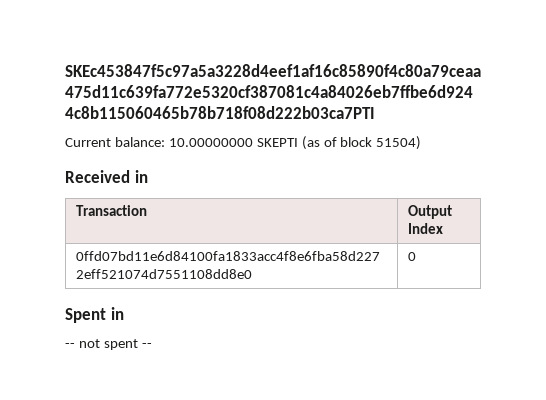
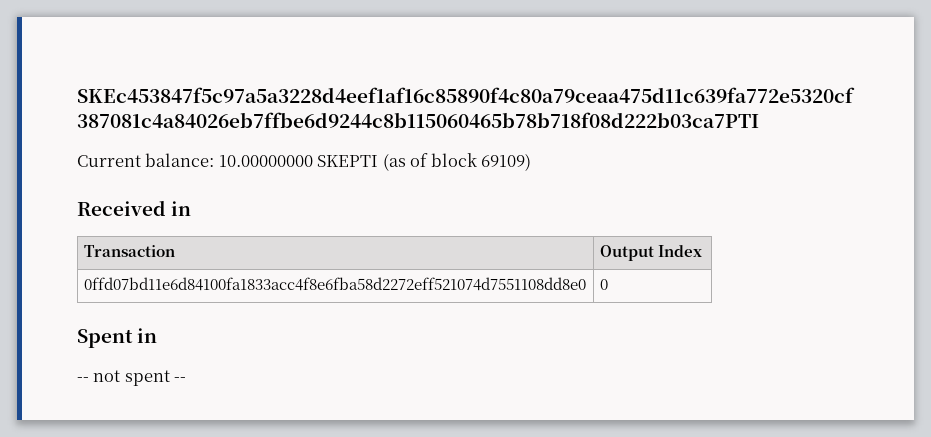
[376,136,422,150] 51504) -> [481,153,532,171] 69109)

